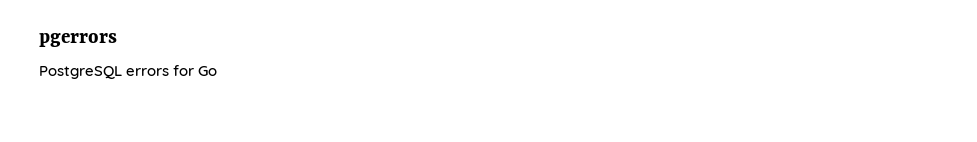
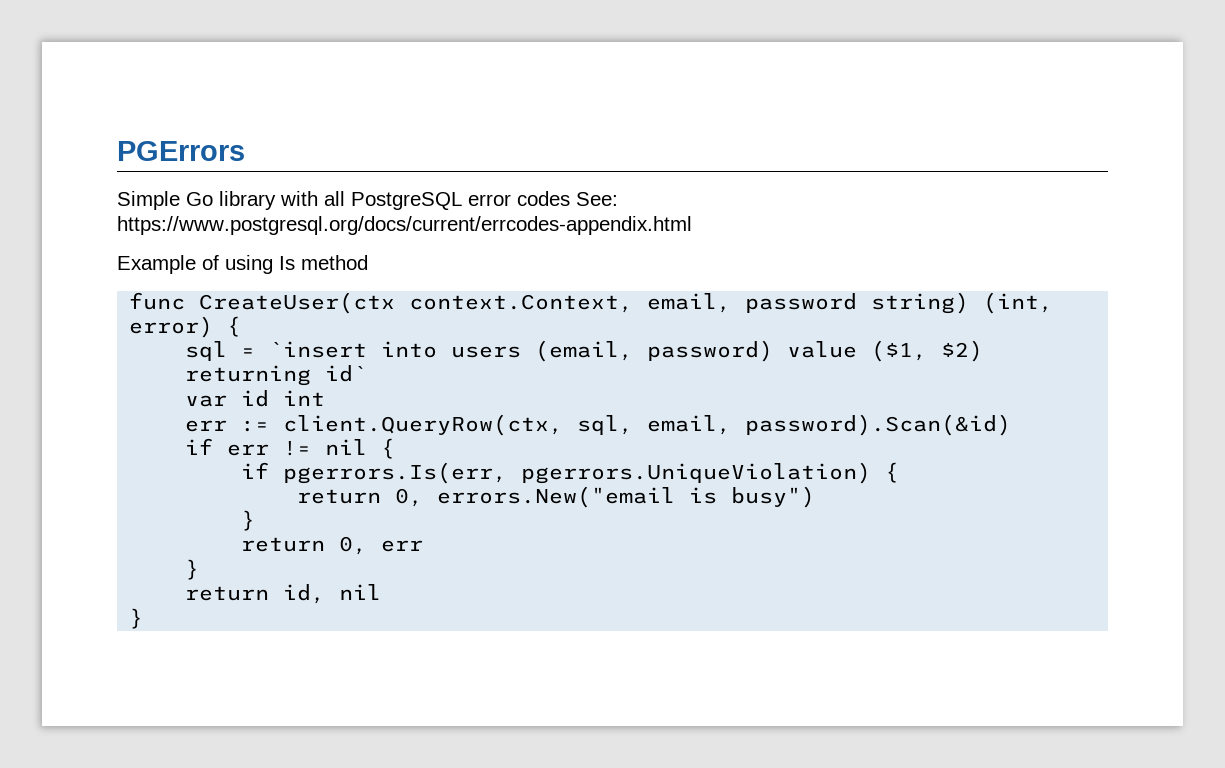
[39,33,117,47] [39,65,218,79] pgerrors // PostgreSQL errors for Go -> [117,141,245,161] [117,191,618,210] [117,216,692,235] [117,255,368,274] [129,292,1054,314] [129,316,242,338] [185,340,984,362] [185,365,368,386] [185,390,326,407] [185,414,1012,436] [185,438,396,459] [241,462,900,484] [297,486,816,508] [241,510,256,531] [241,536,424,555] [185,559,200,580] [185,584,382,604] [129,608,144,629] PGErrors // Simple Go library with all PostgreSQL error codes See: https://www.postgresql.org/docs/current/errcodes-appendix.html // Example of using Is method // func CreateUser(ctx context.Context, email, password string) (int, error) { // sql = `insert into users (email, password) value ($1, $2) returning id` // var id int // err := client.QueryRow(ctx, sql, email, password).Scan(&id) // if err != nil { // if pgerrors.Is(err, pgerrors.UniqueViolation) { // return 0, errors.New("email is busy") // } // return 0, err // } // return id, nil // }

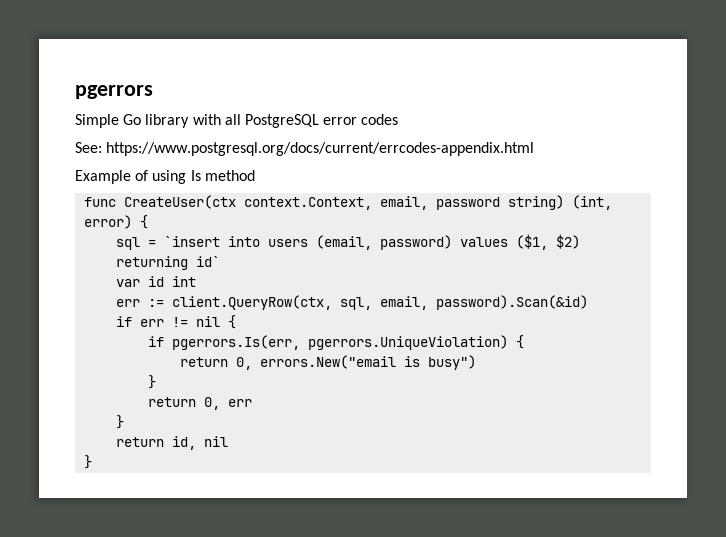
[117,141,245,161] PGErrors -> [75,85,153,99] pgerrors
(570, 198) none -> (399, 119) //
[787,341,858,358] value -> [460,237,509,247] values

